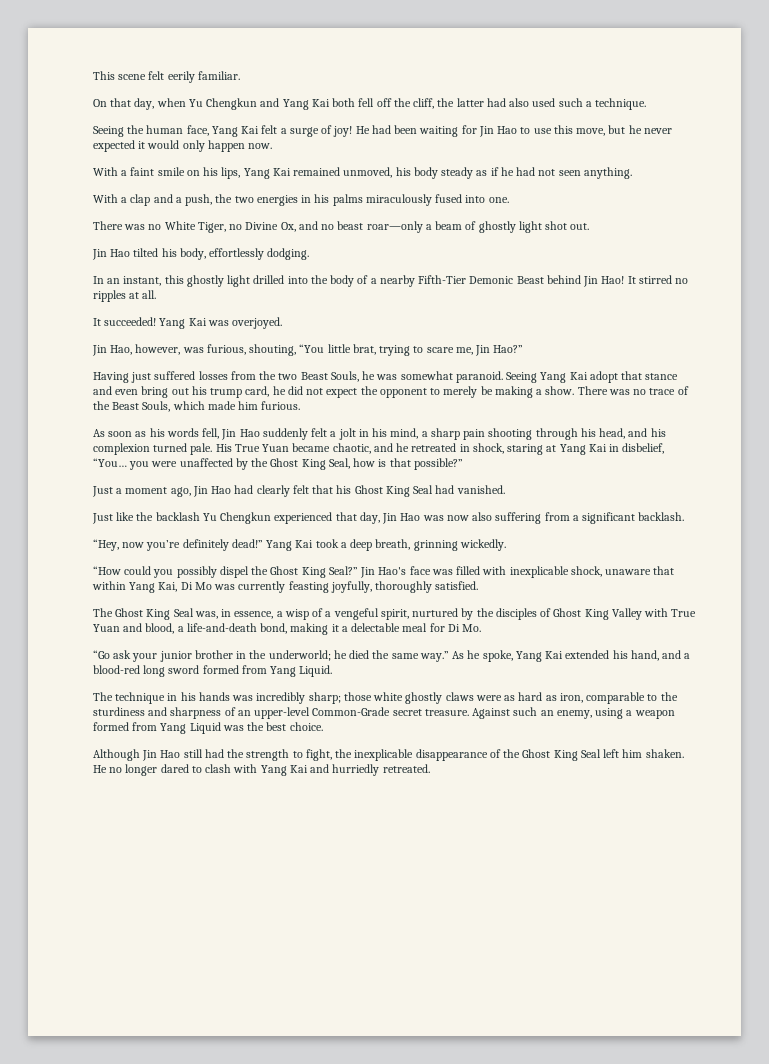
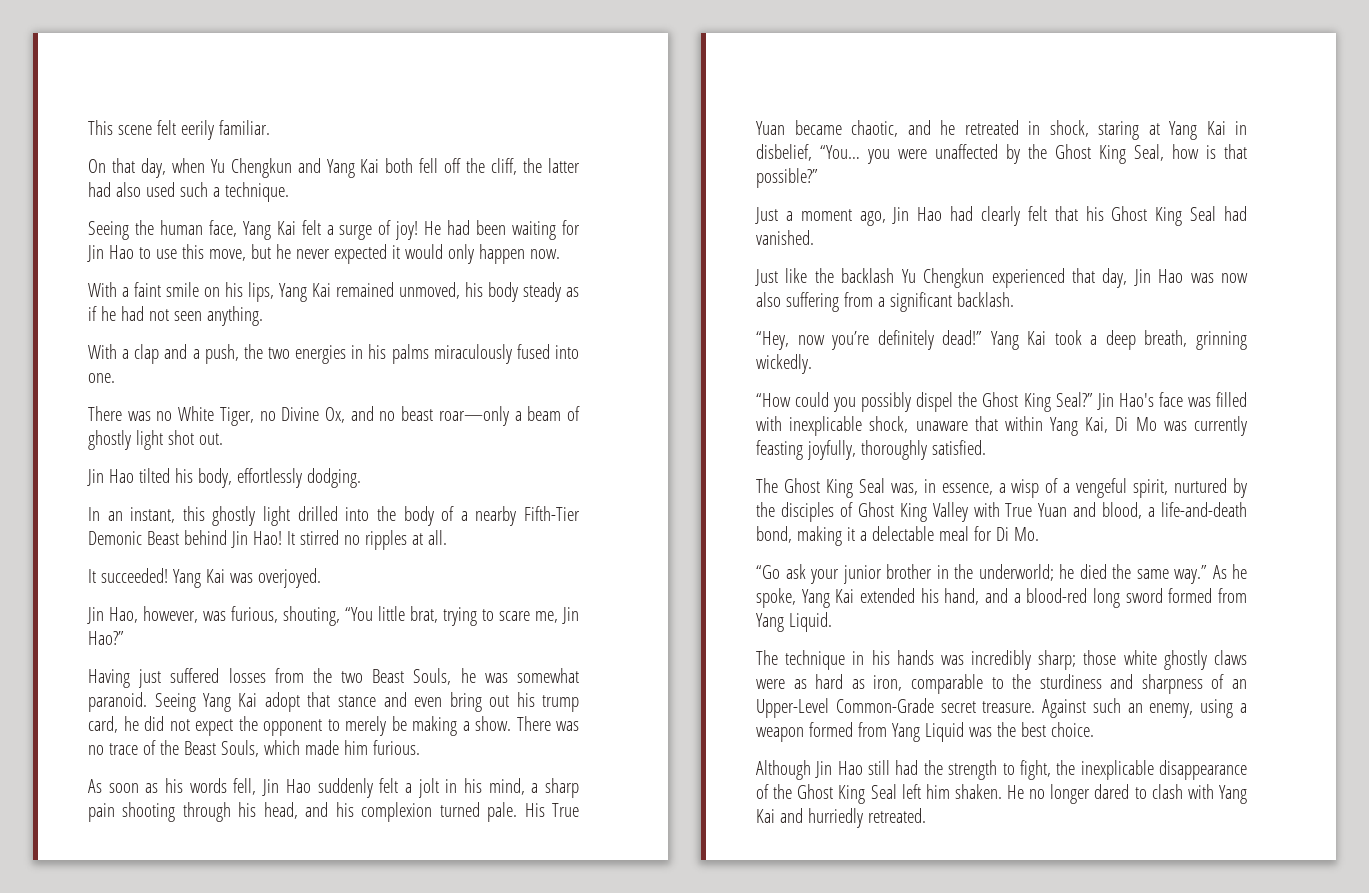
[254,707,311,719] upper-level -> [756,698,829,718] Upper-Level

